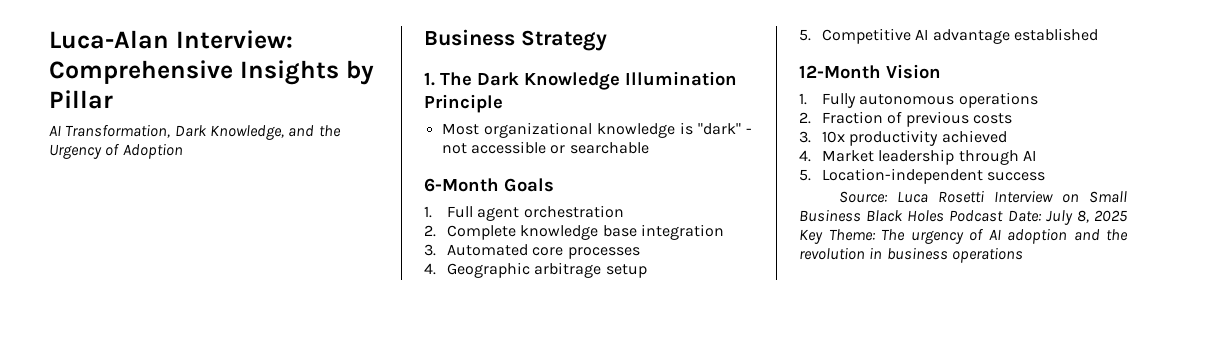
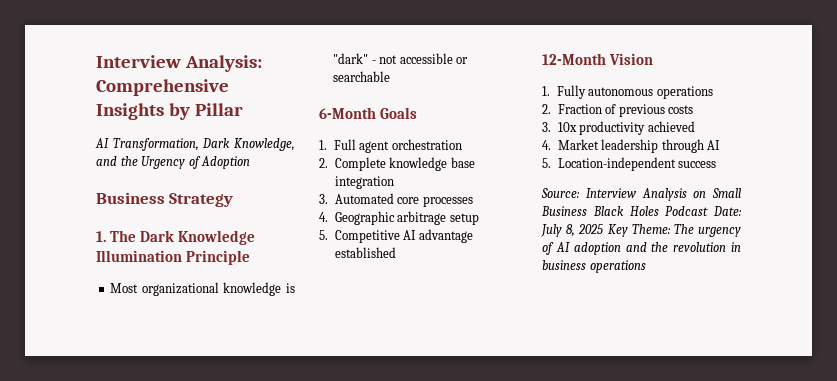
[49,30,293,49] Luca-Alan Interview: -> [96,55,262,72] Interview Analysis:
[896,190,1053,203] Luca Rosetti Interview -> [585,188,687,201] Interview Analysis

